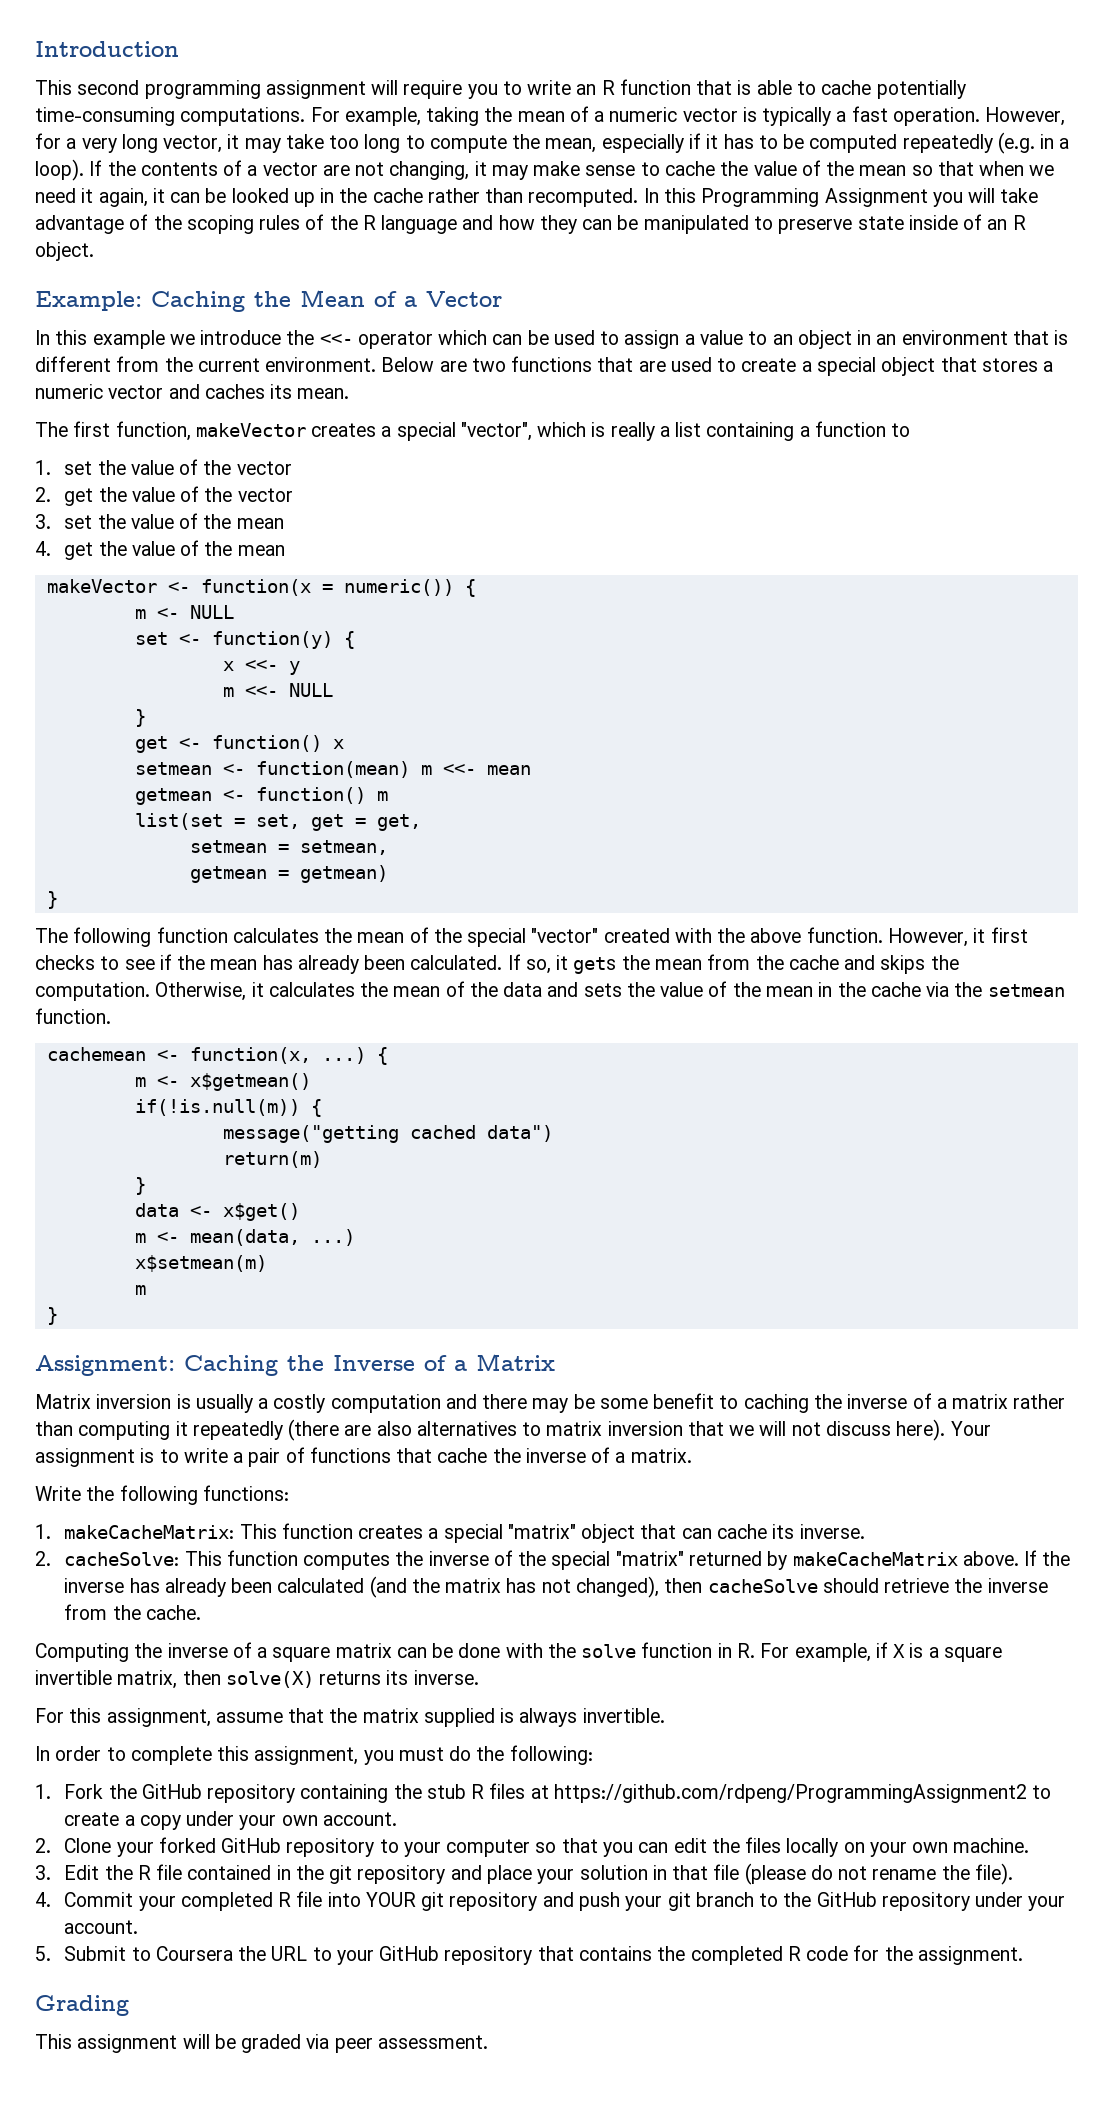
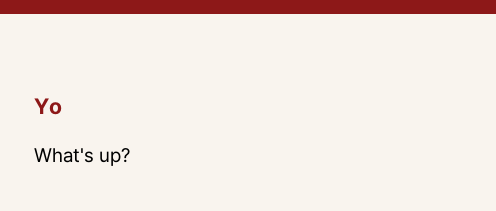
[35,41,179,57] [35,79,966,99] [35,106,1066,126] [35,132,1070,154] [35,159,1055,181] [35,188,1039,207] [35,214,1026,234] [35,242,94,261] [35,290,502,312] [35,330,1069,349] [35,356,1054,376] [35,384,350,399] [35,421,911,441] [35,459,292,475] [35,486,293,506] [35,513,284,529] [35,540,285,560] [46,579,476,597] [134,605,234,619] [134,631,355,649] [222,660,300,675] [222,683,333,697] [134,709,146,727] [134,735,344,753] [134,761,531,778] [134,787,388,805] [134,813,421,831] [189,840,388,855] [189,865,388,883] [46,891,58,909] [35,927,1028,947] [35,954,959,974] [35,981,1065,1001] [35,1008,111,1024] [46,1047,388,1065] [134,1073,311,1091] [134,1099,322,1117] [222,1125,553,1143] [222,1151,322,1168] [134,1177,146,1195] [134,1203,300,1221] [134,1229,355,1246] [134,1255,267,1272] [134,1285,146,1295] [46,1307,58,1325] [35,1354,555,1376] [35,1393,1066,1413] [35,1419,991,1441] [35,1447,692,1467] [35,1485,289,1505] [35,1523,865,1543] [35,1550,1071,1570] [64,1576,1048,1598] [64,1604,201,1620] [35,1642,1002,1662] [35,1670,479,1689] [35,1708,665,1727] [35,1745,593,1765] [35,1783,1052,1803] [64,1811,397,1830] [35,1837,1030,1857] [35,1863,1013,1885] [35,1891,1066,1911] [64,1920,139,1934] [35,1945,1023,1965] [35,1995,129,2016] [35,2034,488,2053] Introduction // This second programming assignment will require you to write an R function that is able to cache potentially time-consuming computations. For example, taking the mean of a numeric vector is typically a fast operation. However, for a very long vector, it may take too long to compute the mean, especially if it has to be computed repeatedly (e.g. in a loop). If the contents of a vector are not changing, it may make sense to cache the value of the mean so that when we need it again, it can be looked up in the cache rather than recomputed. In this Programming Assignment you will take advantage of the scoping rules of the R language and how they can be manipulated to preserve state inside of an R object. // Example: Caching the Mean of a Vector // In this example we introduce the <<- operator which can be used to assign a value to an object in an environment that is different from the current environment. Below are two functions that are used to create a special object that stores a numeric vector and caches its mean. // The first function, makeVector creates a special "vector", which is really a list containing a function to // 1. set the value of the vector // 2. get the value of the vector // 3. set the value of the mean // 4. get the value of the mean // makeVector <- function(x = numeric()) { // m <- NULL // set <- function(y) { // x <<- y // m <<- NULL // } // get <- function() x // setmean <- function(mean) m <<- mean // getmean <- function() m // list(set = set, get = get, // setmean = setmean, // getmean = getmean) // } // The following function calculates the mean of the special "vector" created with the above function. However, it first checks to see if the mean has already been calculated. If so, it gets the mean from the cache and skips the computation. Otherwise, it calculates the mean of the data and sets the value of the mean in the cache via the setmean function. // cachemean <- function(x, ...) { // m <- x$getmean() // if(!is.null(m)) { // message("getting cached data") // return(m) // } // data <- x$get() // m <- mean(data, ...) // x$setmean(m) // m // } // Assignment: Caching the Inverse of a Matrix // Matrix inversion is usually a costly computation and there may be some benefit to caching the inverse of a matrix rather than computing it repeatedly (there are also alternatives to matrix inversion that we will not discuss here). Your assignment is to write a pair of functions that cache the inverse of a matrix. // Write the following functions: // 1. makeCacheMatrix: This function creates a special "matrix" object that can cache its inverse. // 2. cacheSolve: This function computes the inverse of the special "matrix" returned by makeCacheMatrix above. If the inverse has already been calculated (and the matrix has not changed), then cacheSolve should retrieve the inverse from the cache. // Computing the inverse of a square matrix can be done with the solve function in R. For example, if X is a square invertible matrix, then solve(X) returns its inverse. // For this assignment, assume that the matrix supplied is always invertible. // In order to complete this assignment, you must do the following: // 1. Fork the GitHub repository containing the stub R files at https://github.com/rdpeng/ProgrammingAssignment2 to create a copy under your own account. // 2. Clone your forked GitHub repository to your computer so that you can edit the files locally on your own machine. // 3. Edit the R file contained in the git repository and place your solution in that file (please do not rename the file). // 4. Commit your completed R file into YOUR git repository and push your git branch to the GitHub repository under your account. // 5. Submit to Coursera the URL to your GitHub repository that contains the completed R code for the assignment. // Grading // This assignment will be graded via peer assessment. -> [34,98,62,115] [34,148,131,166] Yo // What's up?

